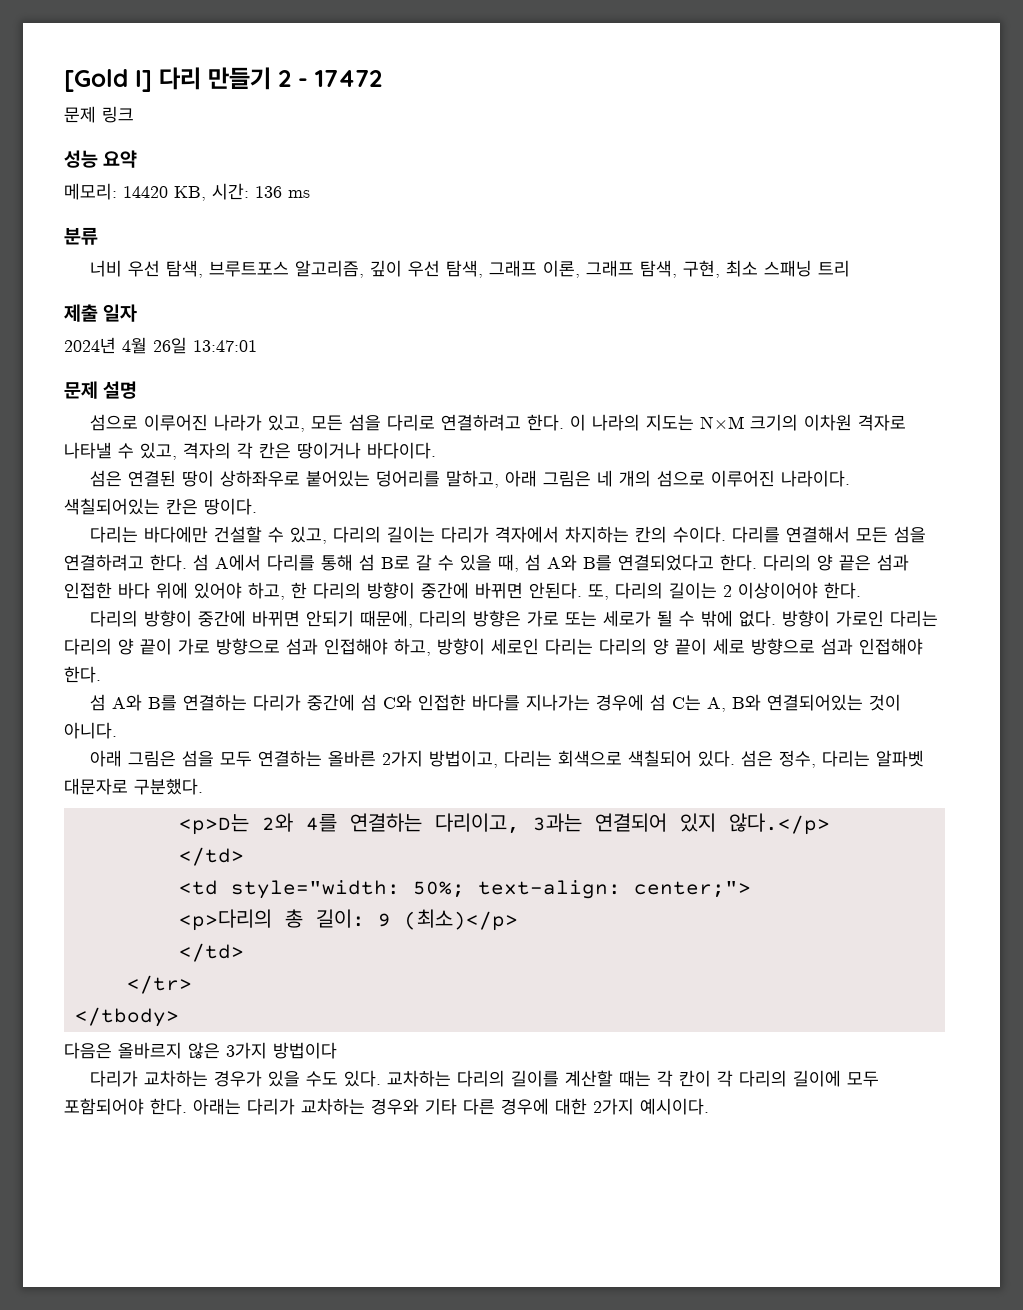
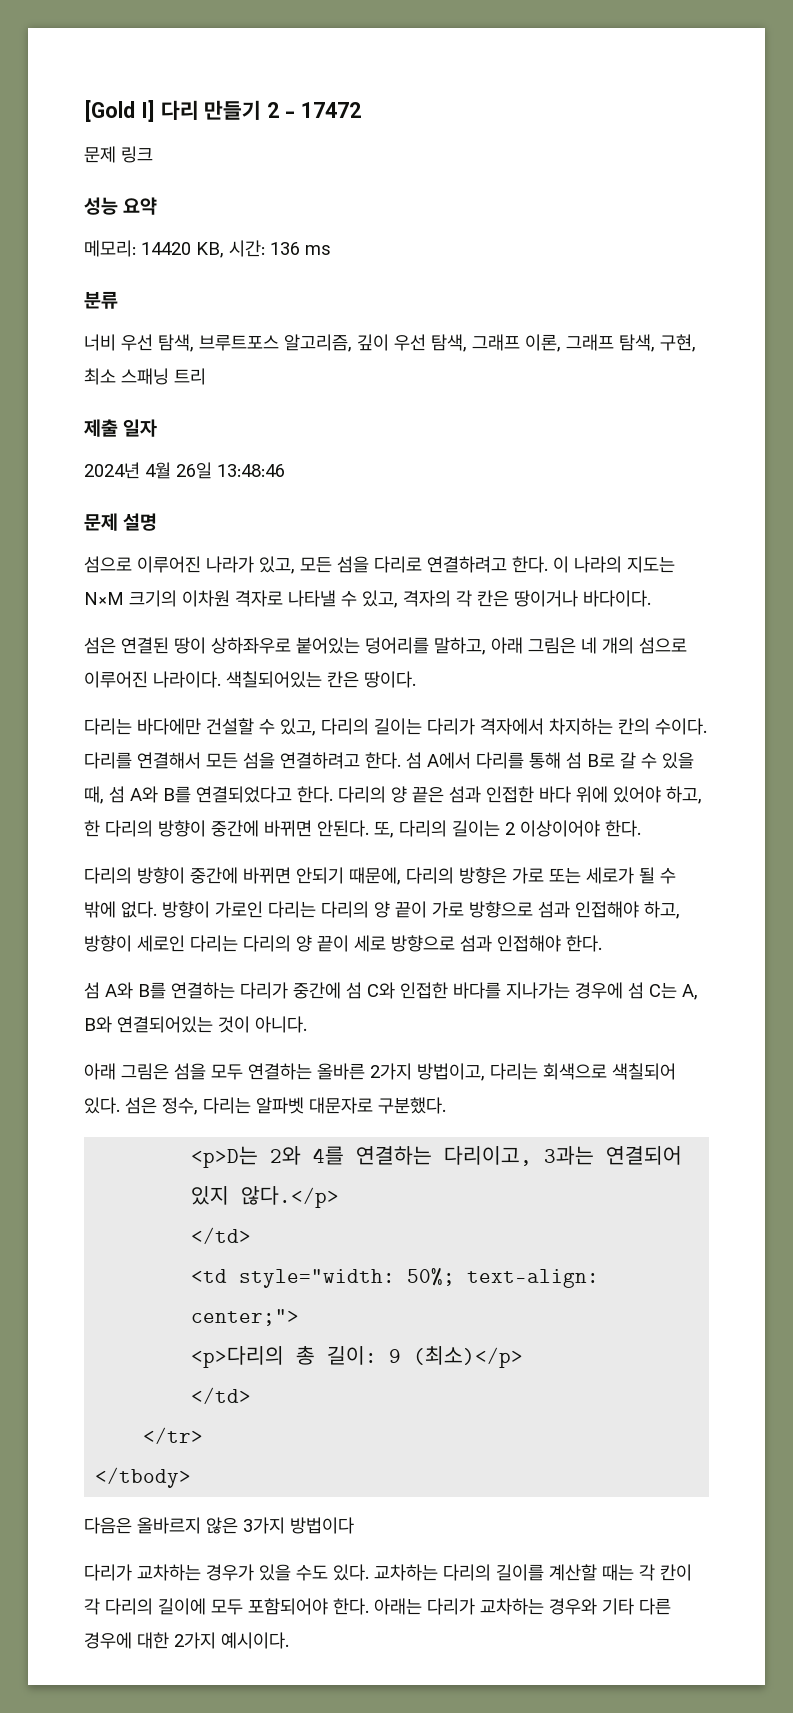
[193,340,257,352] 13:47:01 -> [217,464,285,477] 13:48:46

